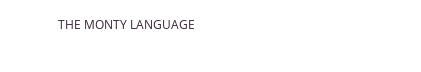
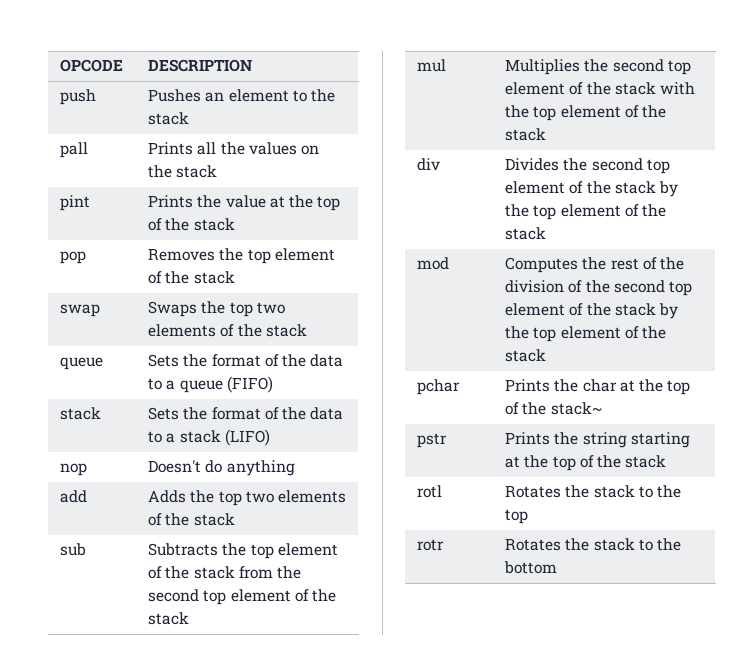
[58,20,196,29] THE MONTY LANGUAGE -> [60,59,124,72] [148,59,253,72] [60,89,97,105] [148,89,335,102] [148,112,190,125] [60,142,89,158] [148,142,319,155] [148,165,218,178] [60,195,91,211] [148,195,341,211] [148,218,235,231] [60,251,87,264] [148,248,335,264] [148,271,235,284] [60,304,101,317] [148,301,285,317] [148,324,307,337] [60,357,104,370] [148,354,344,367] [148,376,273,393] [60,407,102,420] [148,407,344,420] [148,429,270,446] [60,463,88,476] [148,460,295,476] [60,490,88,503] [148,490,346,506] [148,513,235,526] [60,543,87,556] [148,543,338,559] [148,566,301,579] [148,589,336,605] [148,612,190,625] [417,59,447,72] [505,59,691,75] [505,82,695,95] [505,105,666,121] [505,128,547,141] [417,158,441,171] [505,158,670,174] [505,181,678,197] [505,204,666,220] [505,227,547,240] [417,257,450,270] [505,257,684,273] [505,280,692,296] [505,303,678,319] [505,326,666,342] [505,349,547,362] [417,379,461,395] [505,379,691,395] [505,402,602,415] [417,433,448,448] [505,432,690,448] [505,455,667,471] [417,485,443,498] [505,485,681,498] [505,509,529,524] [417,539,445,551] [505,538,681,551] [504,561,558,574] OPCODE | DESCRIPTION // push | Pushes an element to the stack // pall | Prints all the values on the stack // pint | Prints the value at the top of the stack // pop | Removes the top element of the stack // swap | Swaps the top two elements of the stack // queue | Sets the format of the data to a queue (FIFO) // stack | Sets the format of the data to a stack (LIFO) // nop | Doesn't do anything // add | Adds the top two elements of the stack // sub | Subtracts the top element of the stack from the second top element of the stack // mul | Multiplies the second top element of the stack with the top element of the stack // div | Divides the second top element of the stack by the top element of the stack // mod | Computes the rest of the division of the second top element of the stack by the top element of the stack // pchar | Prints the char at the top of the stack~ // pstr | Prints the string starting at the top of the stack // rotl | Rotates the stack to the top // rotr | Rotates the stack to the bottom

